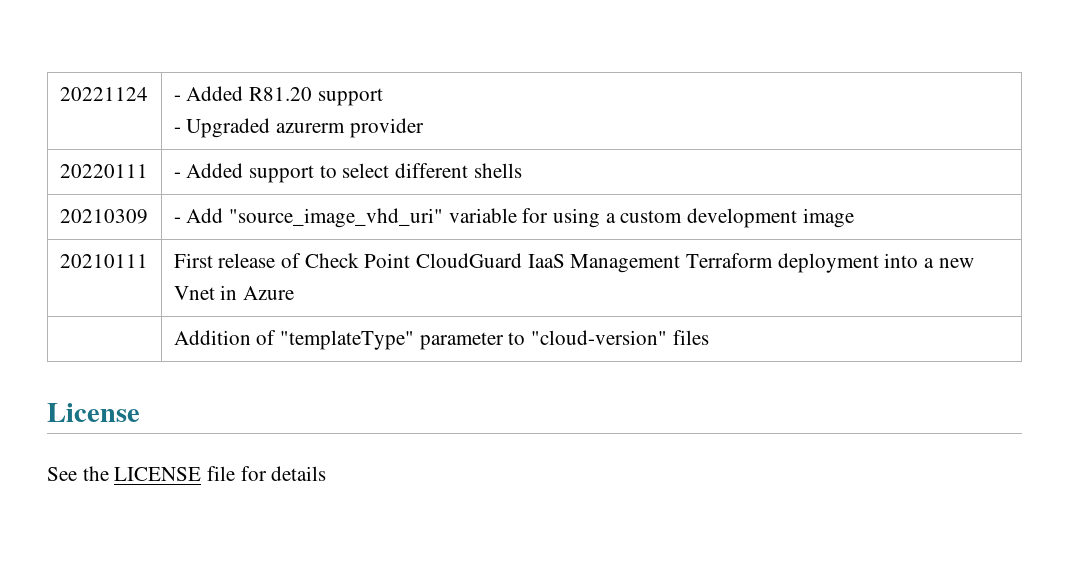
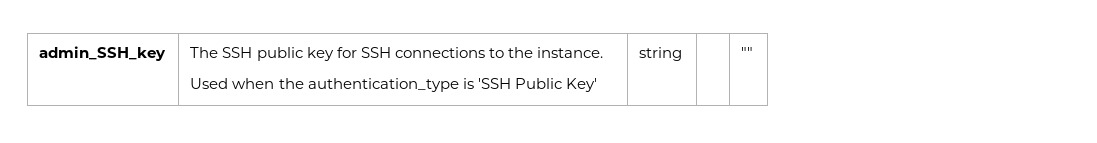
[59,87,148,101] [173,86,383,106] [173,118,424,138] [59,164,148,178] [173,163,522,183] [59,209,148,224] [173,208,854,228] [59,254,148,268] [173,253,974,273] [173,285,295,300] [173,330,709,350] [47,403,140,422] [47,466,327,481] 20221124 | - Added R81.20 support // - Upgraded azurerm provider // 20220111 | - Added support to select different shells // 20210309 | - Add "source_image_vhd_uri" variable for using a custom development image // 20210111 | First release of Check Point CloudGuard IaaS Management Terraform deployment into a new Vnet in Azure // | Addition of "templateType" parameter to "cloud-version" files // License // See the LICENSE file for details -> [39,46,167,61] [190,47,603,61] [190,78,597,92] [639,47,683,61] [741,47,754,58] admin_SSH_key | The SSH public key for SSH connections to the instance. // Used when the authentication_type is 'SSH Public Key' | string | | ""

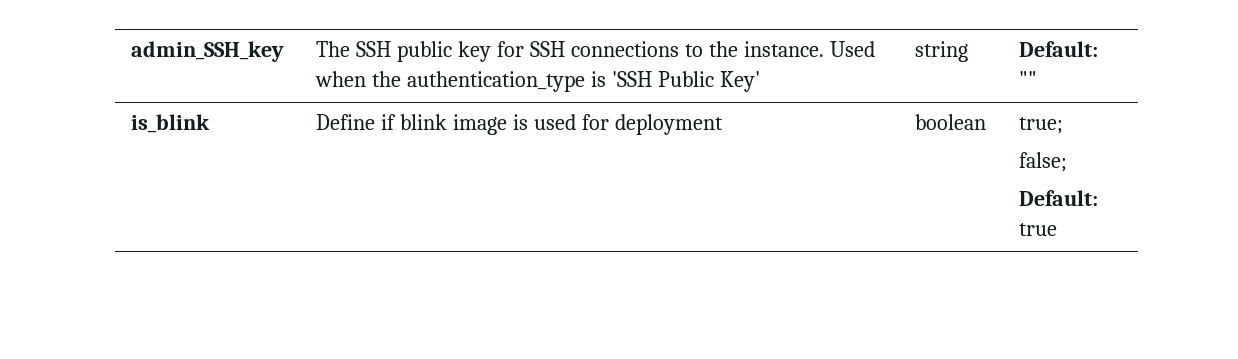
(603, 52) // -> (824, 49) none
[741,47,754,58] | "" -> [1019,41,1099,57] [1019,71,1038,87] [131,114,211,133] [316,114,723,135] [915,114,987,130] [1019,117,1064,134] [1019,152,1068,172] [1019,190,1099,206] [1019,223,1058,236] Default: "" // is_blink | Define if blink image is used for deployment | boolean | true; // false; // Default: true

